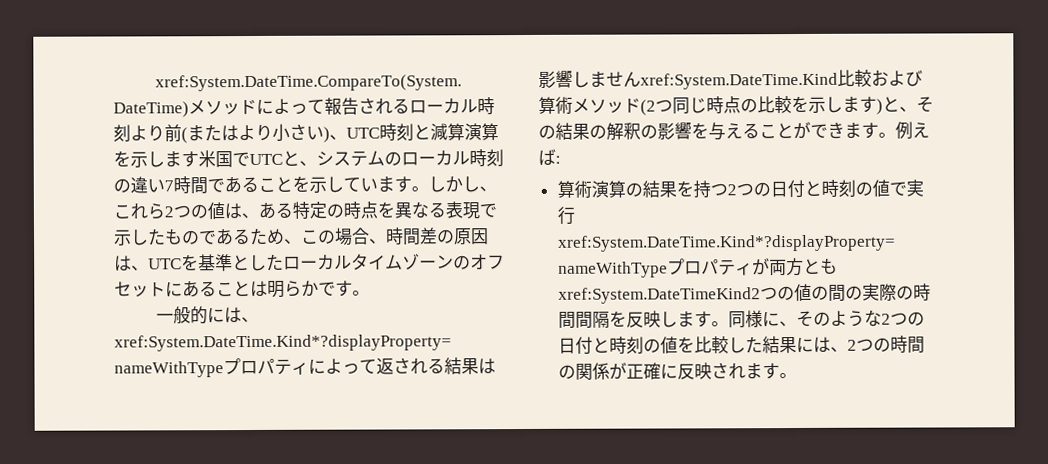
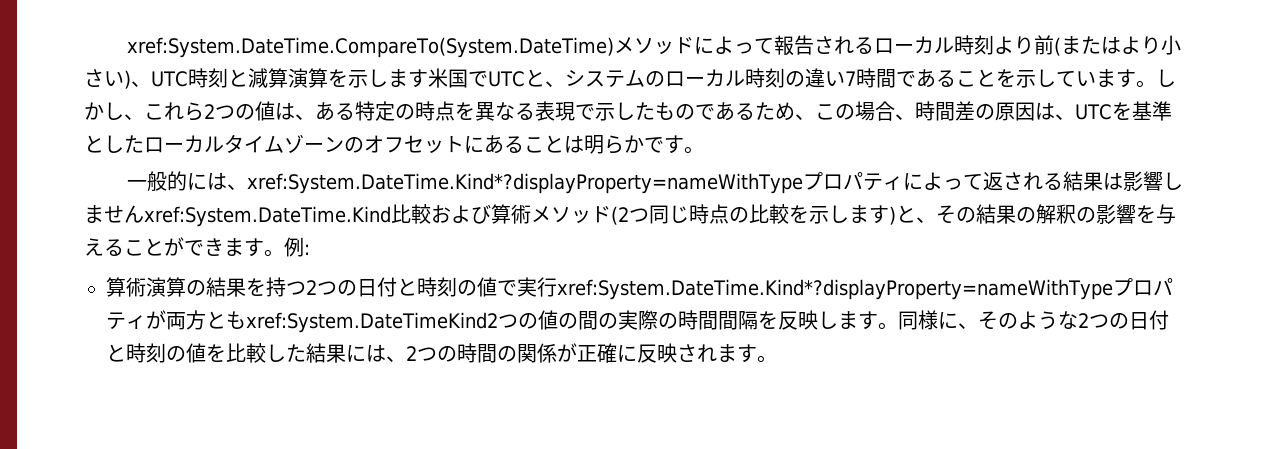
[912,122,930,139] [538,148,556,166] えば -> (304, 247) none

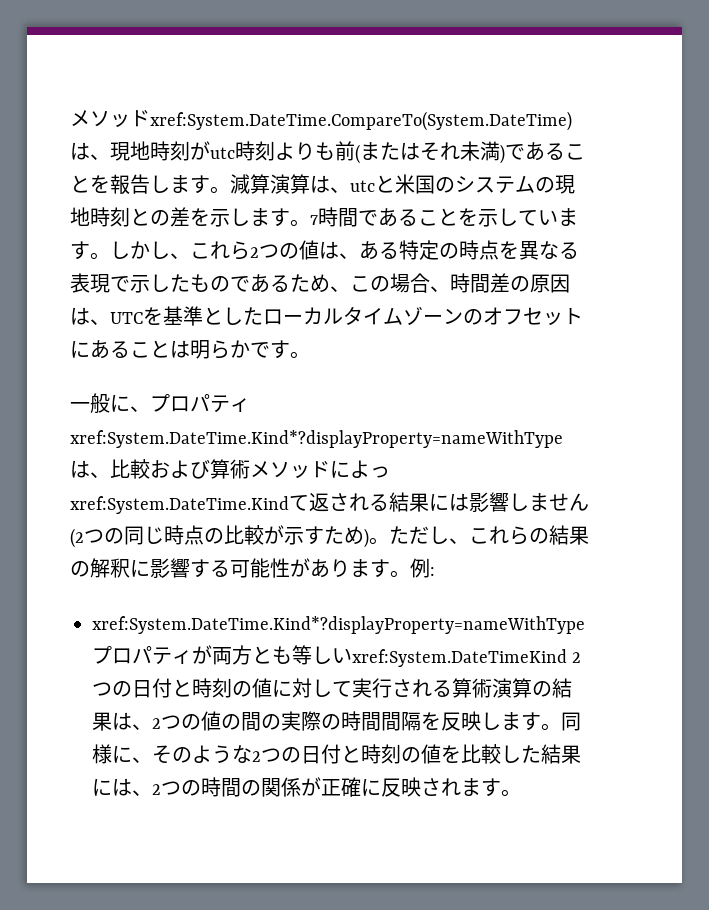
[126,35,954,58] xref:System.DateTime.CompareTo(System.DateTime)メソッドによって報告されるローカル -> [70,110,572,131] [70,141,235,161] メソッドxref:System.DateTime.CompareTo(System.DateTime)は、現地時刻がutc
(1034, 45) none -> [315,142,335,160] も
[1120,35,1181,55] [84,68,845,89] より小さい)、UTC時刻と減算演算を示します米国でUTCと、システムのローカル時刻の違い -> [420,141,585,164] [70,174,575,195] [70,207,310,227] それ未満)であることを報告します。減算演算は、utcと米国のシステムの現地時刻との差を示します。
[166,171,1183,194] [84,205,391,227] 的には、xref:System.DateTime.Kind*?displayProperty=nameWithTypeプロパティによって返される結果は影響しませんxref:System.DateTime.Kind -> [110,394,250,413] [70,430,563,448] [70,460,110,478] に、プロパティxref:System.DateTime.Kind*?displayProperty=nameWithTypeは、
[610,204,1176,225] [84,237,310,257] [106,277,557,297] (2つ同じ時点の比較を示します)と、その結果の解釈の影響を与えることができます。例: // 算術演算の結果を持つ2つの日付と時刻の値で実行 -> [330,460,390,478] [70,492,589,514] [70,525,589,548] [70,558,435,578] によっxref:System.DateTime.Kindて返される結果には影響しません(2つの同じ時点の比較が示すため)。ただし、これらの結果の解釈に影響する可能性があります。例: //
[246,312,498,333] xref:System.DateTimeKind2 -> [292,645,582,667] [92,678,572,698] [92,712,161,731] 等しいxref:System.DateTimeKind 2つの日付と時刻の値に対して実行される算術演算の結果は、2

